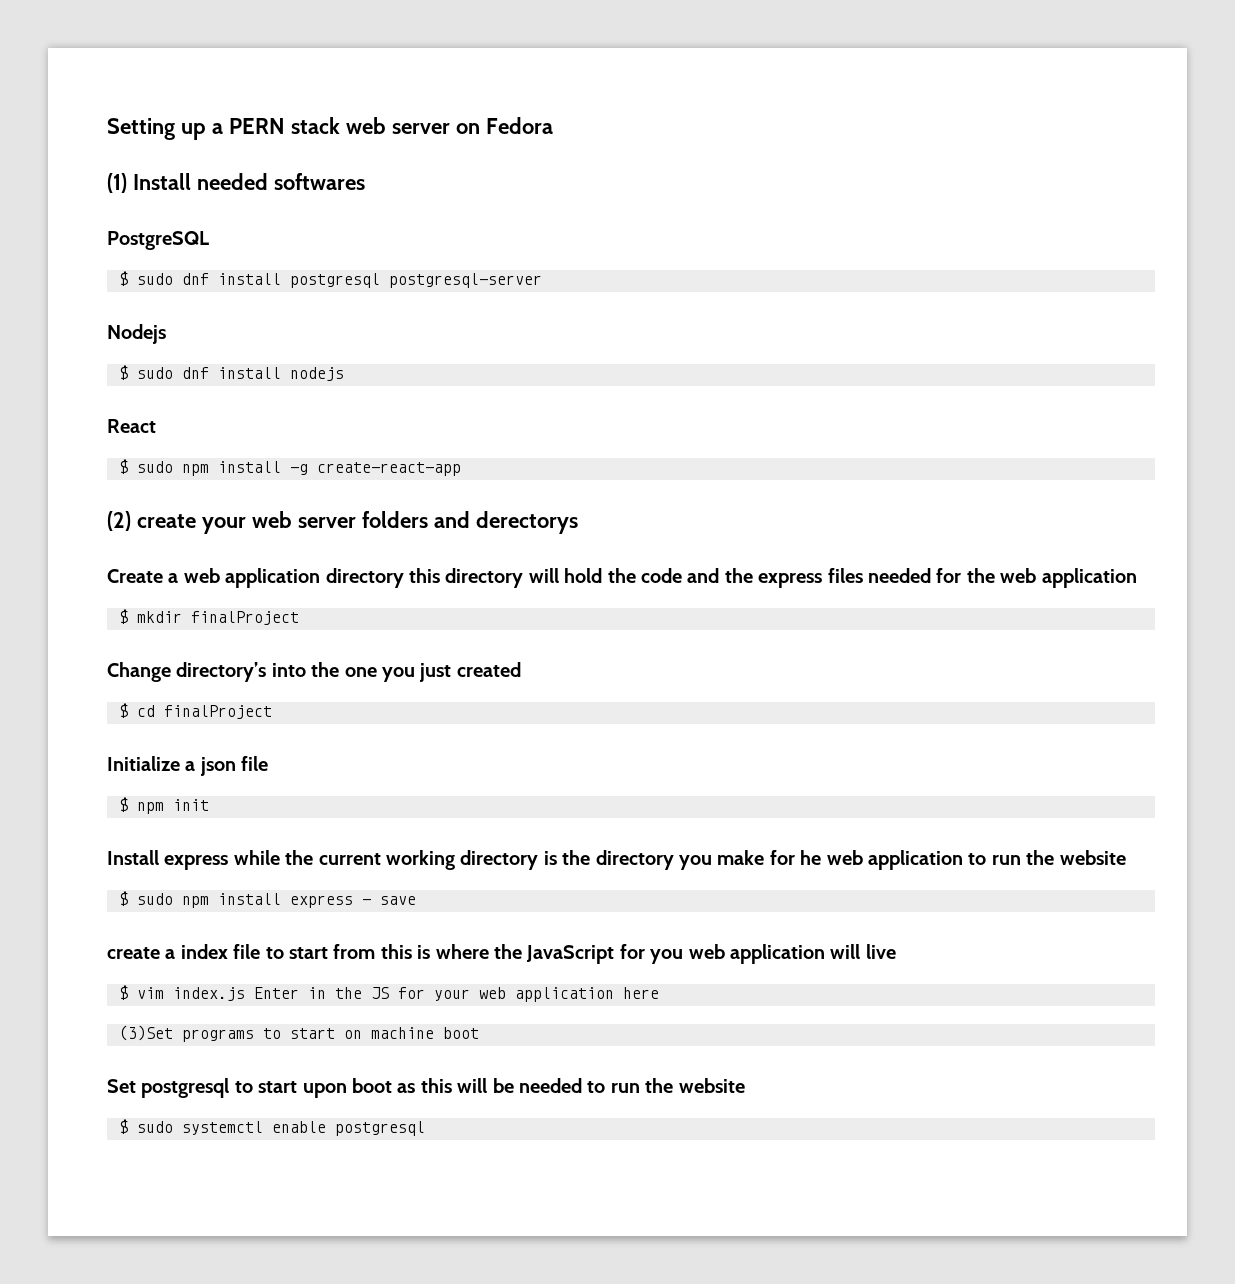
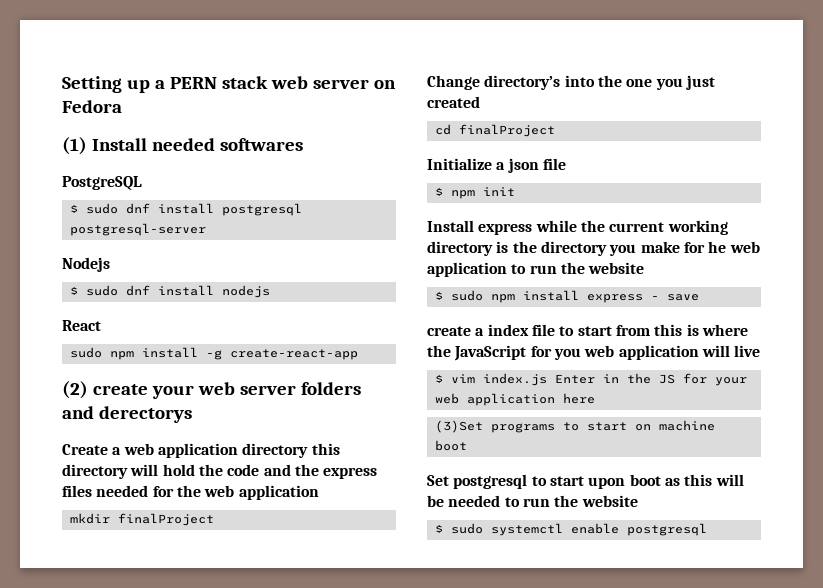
[118,459,128,474] $ -> (101, 325) none
[118,609,128,624] $ -> (319, 492) none
[118,703,128,718] $ -> (480, 102) none

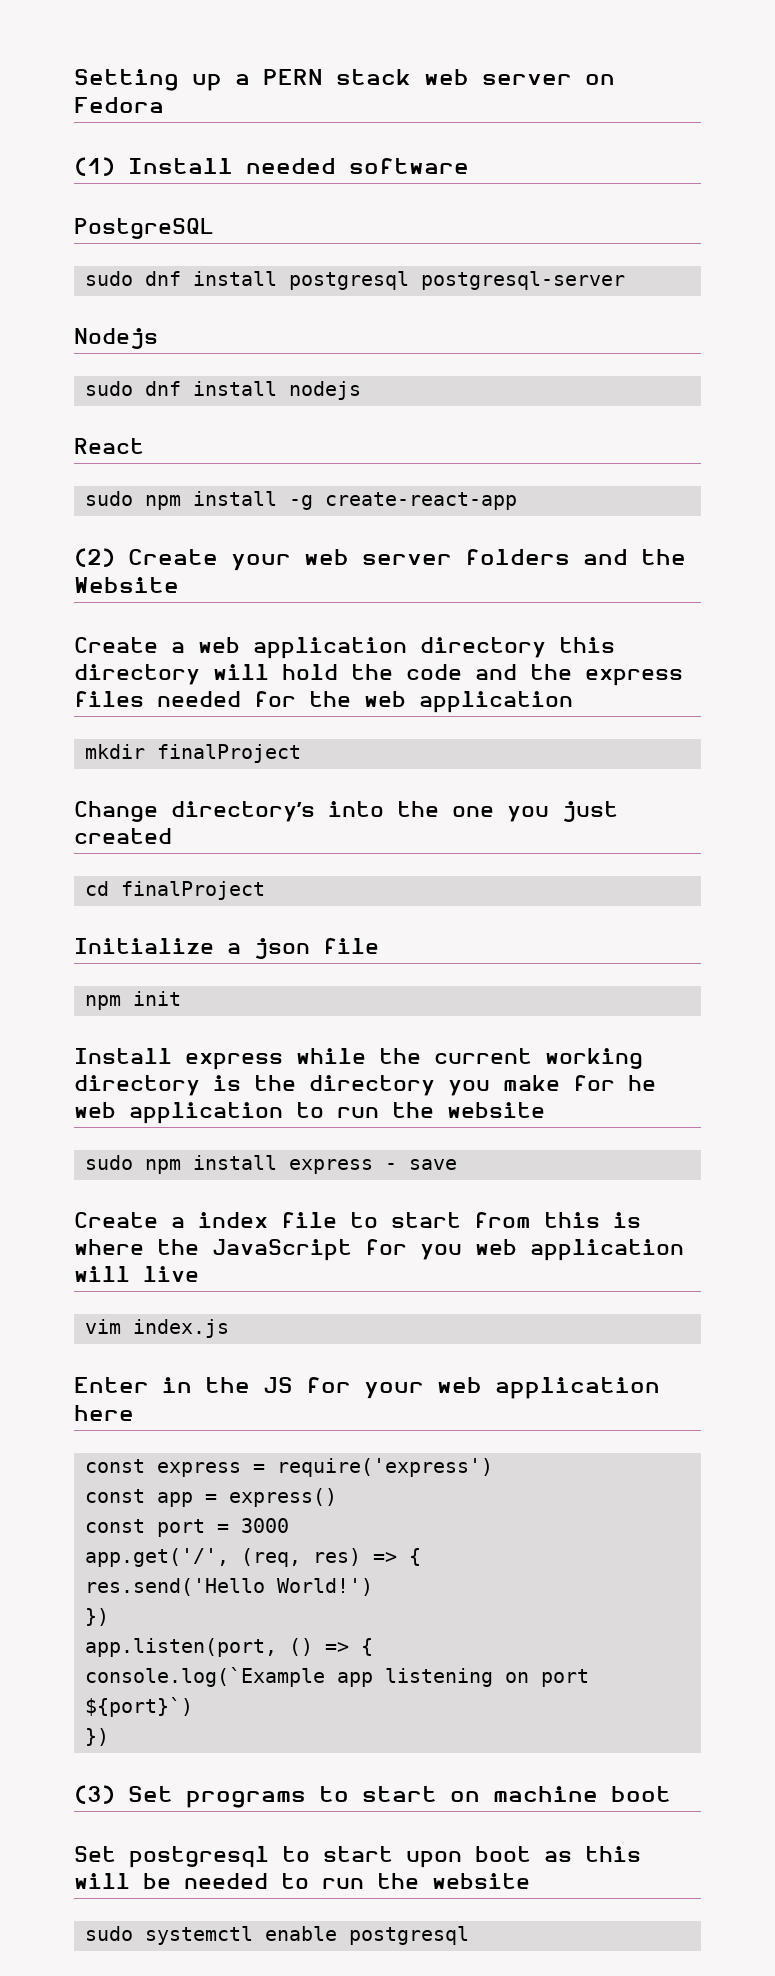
[219,138,303,151] softwares -> [349,158,469,174] software
[69,204,78,213] $ -> (214, 228) none
[69,286,78,295] $ -> (158, 338) none
[92,384,148,395] create -> [128,549,218,565] Create
[98,406,192,423] derectorys -> [641,549,686,565] [74,577,179,593] the Website
[434,187,443,196] $ -> (379, 946) none
[434,291,443,300] $ -> (545, 1110) none
[427,326,471,336] create -> [74,1212,158,1228] Create
[434,374,443,383] $ -> (199, 1274) none
(547, 379) none -> (230, 1328) //
[434,420,483,433] (3)Set -> [85,1458,494,1477] [85,1488,338,1507] [85,1518,290,1537] [85,1548,422,1567] [85,1578,374,1596] [85,1608,110,1626] [85,1638,374,1657] [85,1667,590,1687] [85,1697,194,1717] [85,1728,110,1746] [74,1785,173,1804] const express = require('express') // const app = express() // const port = 3000 // app.get('/', (req, res) => { // res.send('Hello World!') // }) // app.listen(port, () => { // console.log(`Example app listening on port ${port}`) // }) // (3) Set
[434,524,443,533] $ -> (530, 1881) none

